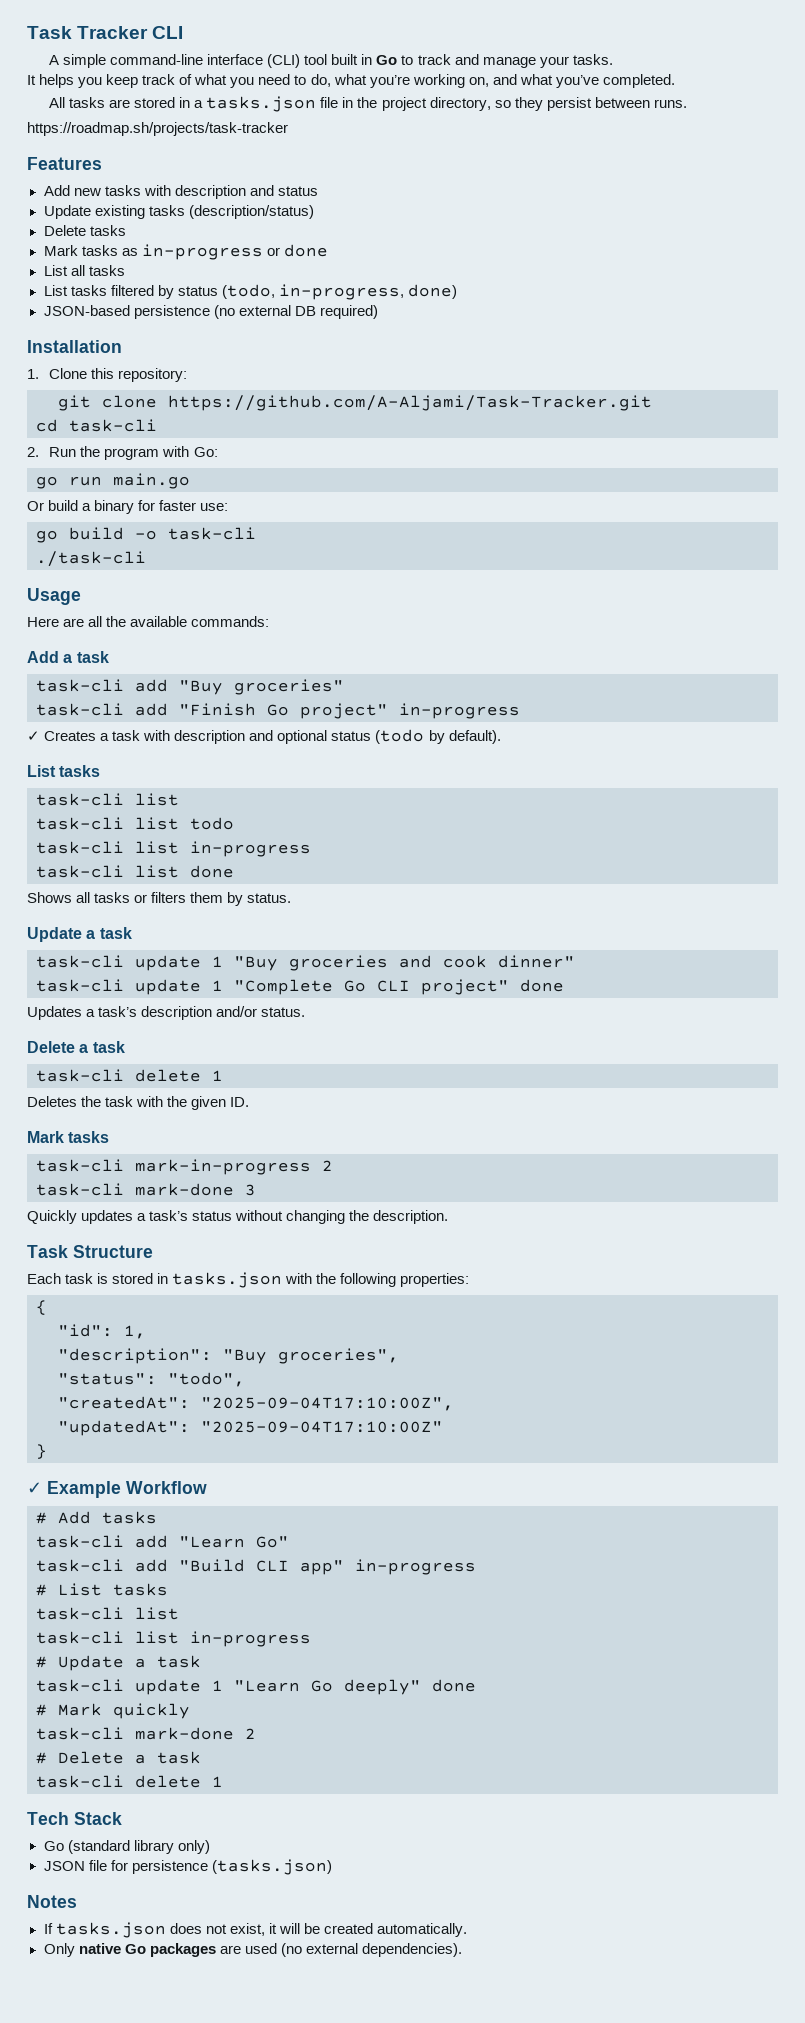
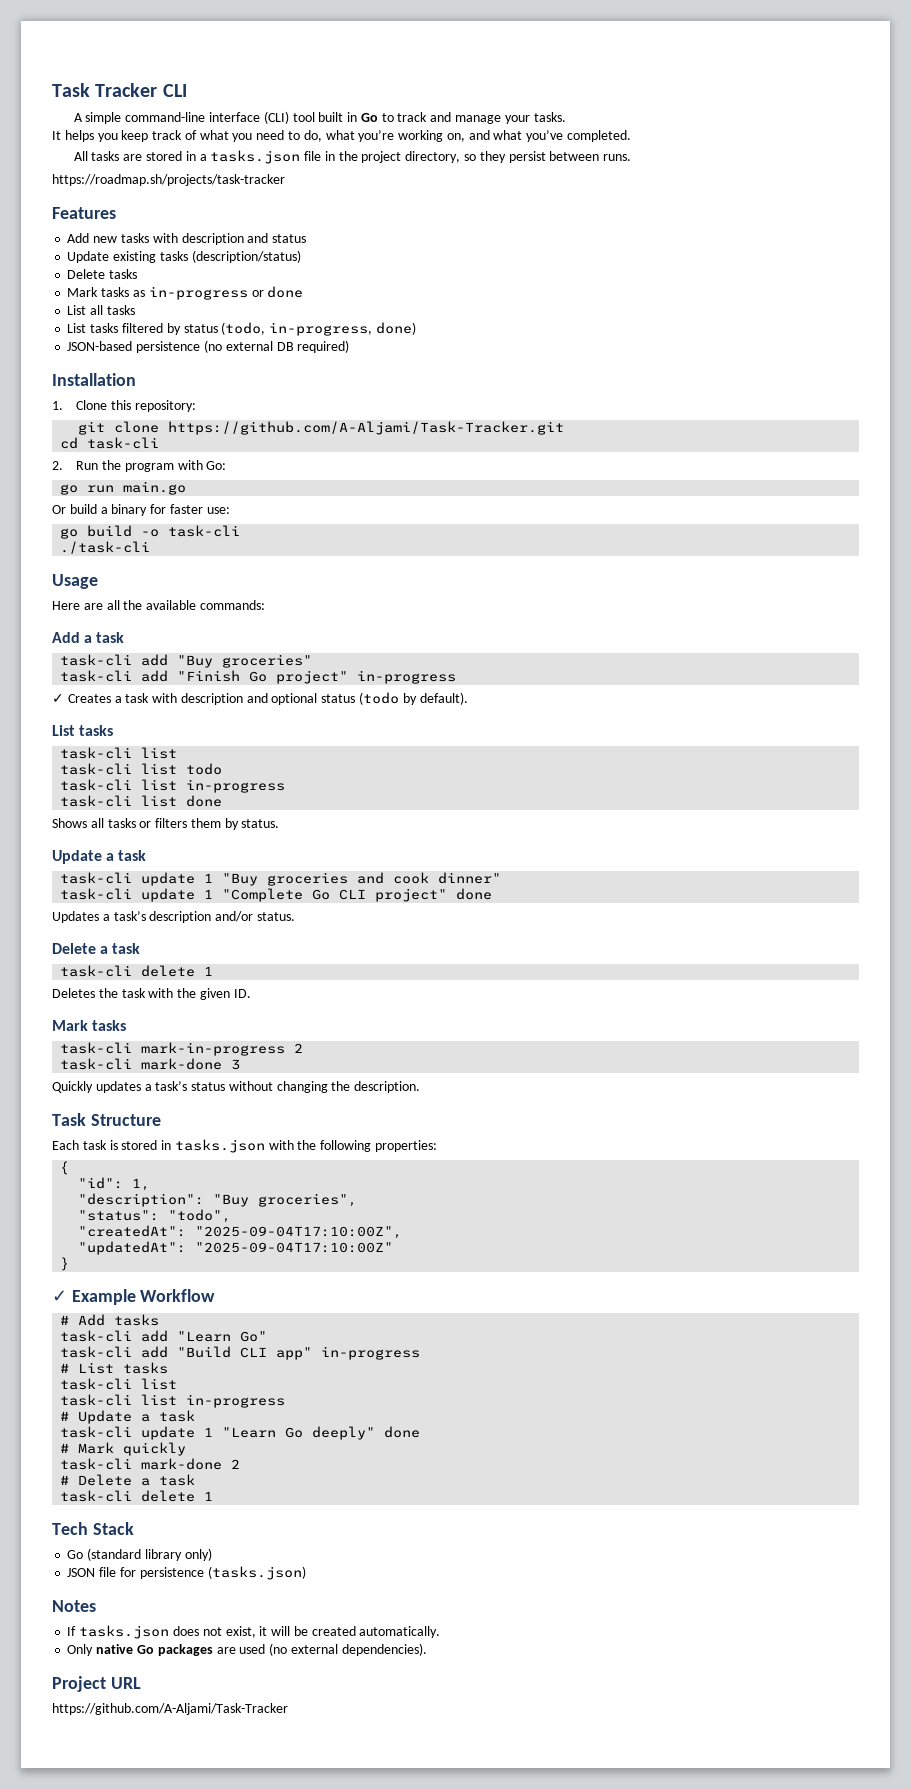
(462, 1950) none -> [52,1676,141,1692] [52,1703,288,1715] // Project URL // https://github.com/A-Aljami/Task-Tracker

